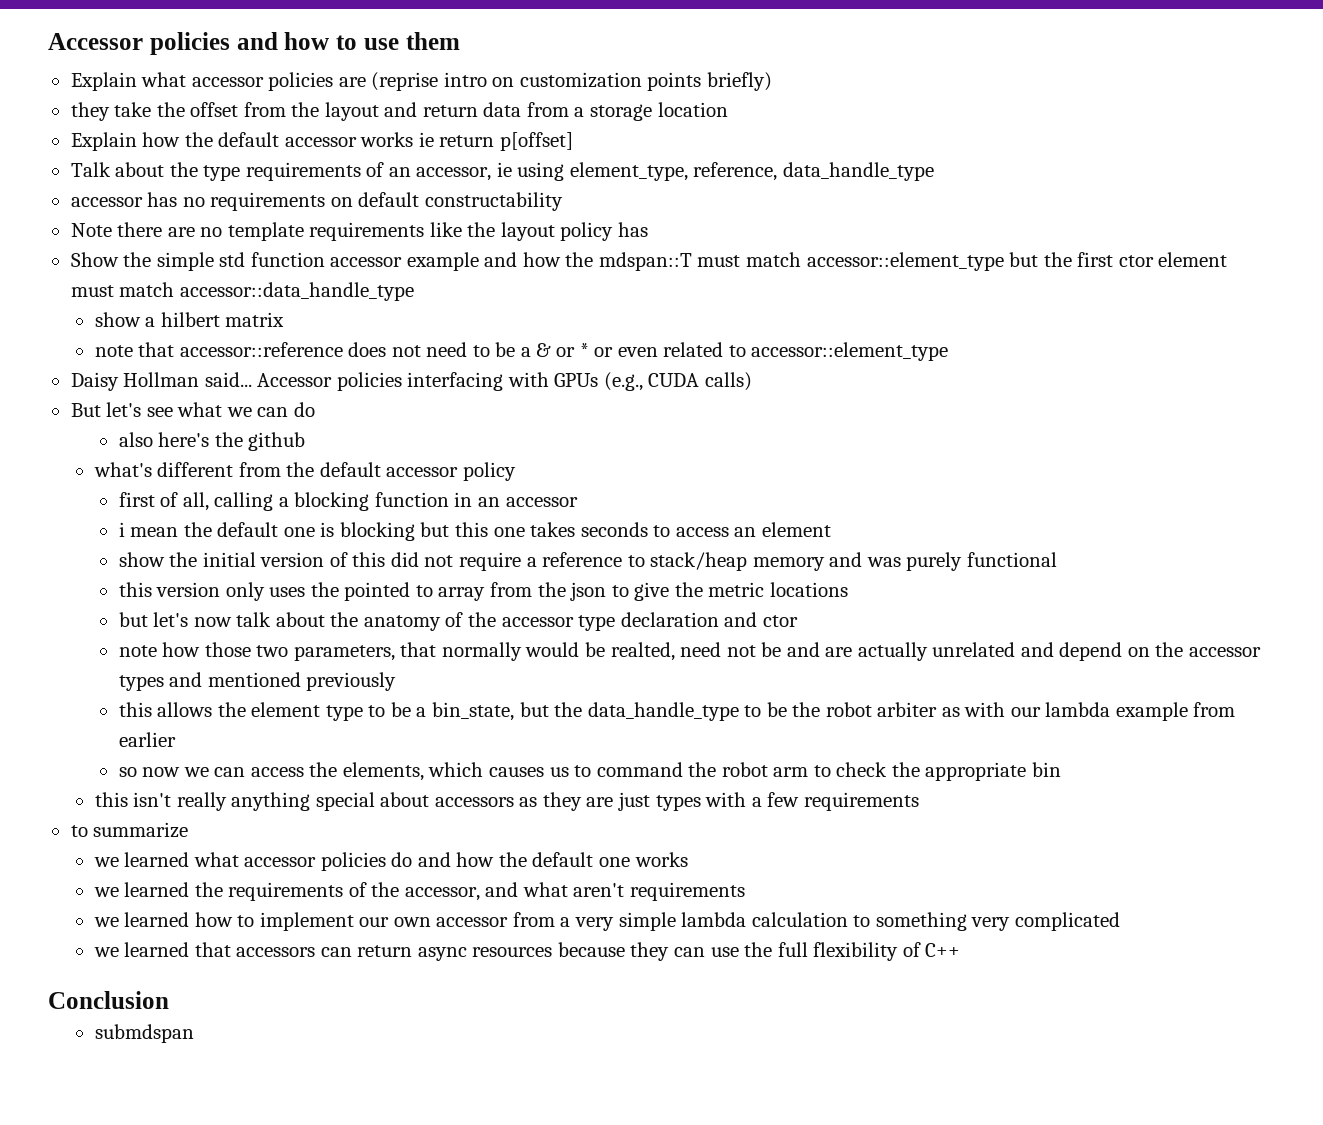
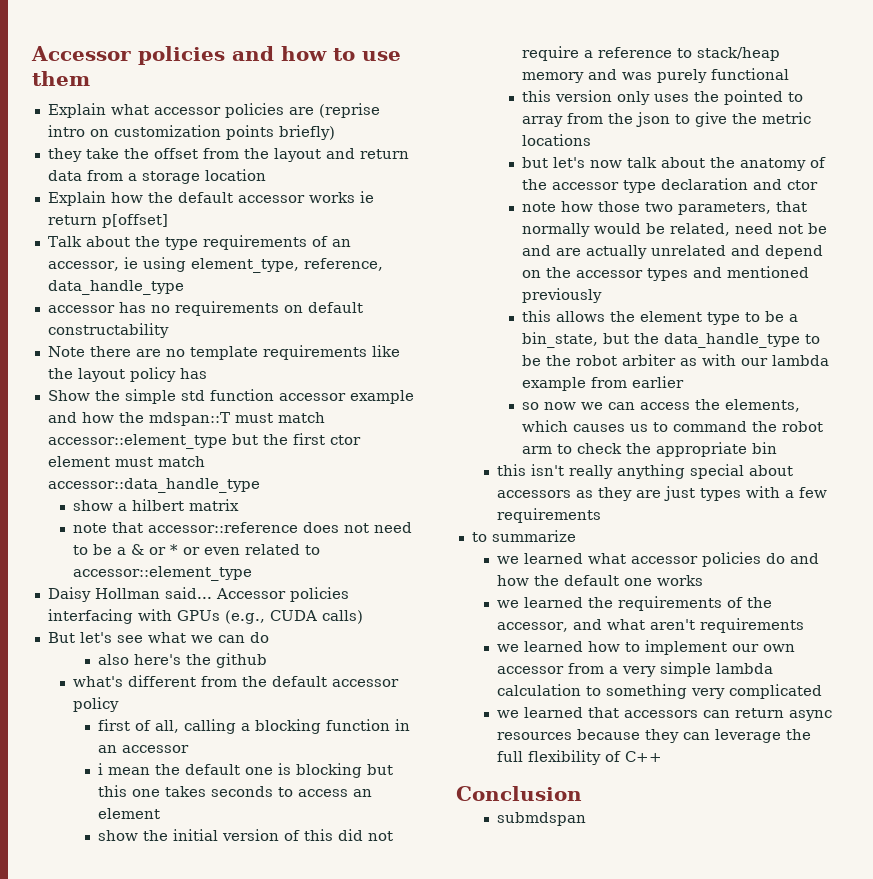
[610,642,675,661] realted, -> [669,223,730,236] related,
[710,947,739,957] use -> [714,729,781,743] leverage

